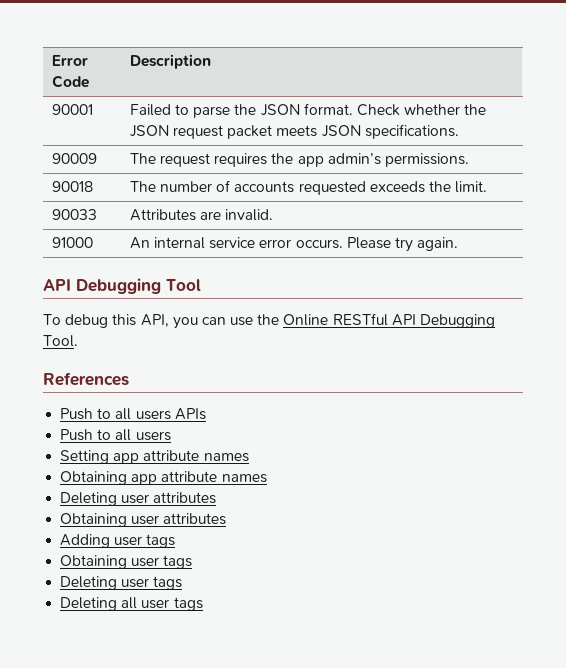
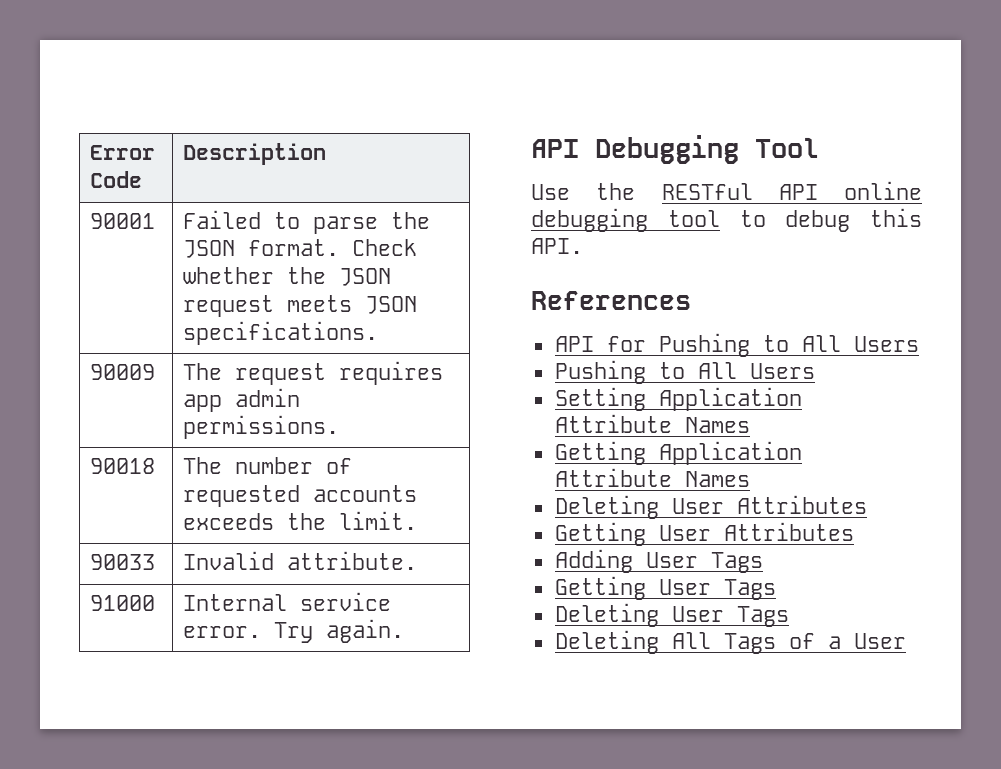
[227,125,273,139] packet -> (275, 306) none
[271,153,381,167] the app admin’s -> [183,388,301,412] app admin
[234,181,366,195] accounts requested -> [183,485,418,507] requested accounts
[129,209,274,221] [51,237,93,248] [129,237,459,252] [43,278,201,294] [43,313,496,329] [43,335,78,347] [43,372,129,386] [60,408,206,420] [60,429,171,441] [60,450,249,464] [60,471,267,485] [60,492,217,506] [60,513,227,527] [60,534,176,548] [60,555,193,569] [60,576,183,590] [60,597,203,611] Attributes are invalid. // 91000 | An internal service error occurs. Please try again. // API Debugging Tool // To debug this API, you can use the Online RESTful API Debugging Tool. // References // Push to all users APIs // Push to all users // Setting app attribute names // Obtaining app attribute names // Deleting user attributes // Obtaining user attributes // Adding user tags // Obtaining user tags // Deleting user tags // Deleting all user tags -> [183,551,418,570] [90,595,156,611] [183,592,392,611] [183,619,405,643] [531,135,819,164] [531,181,922,200] [531,208,922,232] [531,238,583,254] [531,291,691,310] [554,333,919,357] [554,360,815,384] [554,387,802,411] [554,414,750,433] [554,441,802,465] [554,468,750,487] [554,495,867,519] [554,522,854,546] [554,549,763,573] [554,576,776,600] [554,603,789,627] [554,630,906,654] Invalid attribute. // 91000 | Internal service error. Try again. // API Debugging Tool // Use the RESTful API online debugging tool to debug this API. // References // API for Pushing to All Users // Pushing to All Users // Setting Application Attribute Names // Getting Application Attribute Names // Deleting User Attributes // Getting User Attributes // Adding User Tags // Getting User Tags // Deleting User Tags // Deleting All Tags of a User

